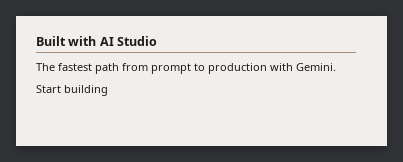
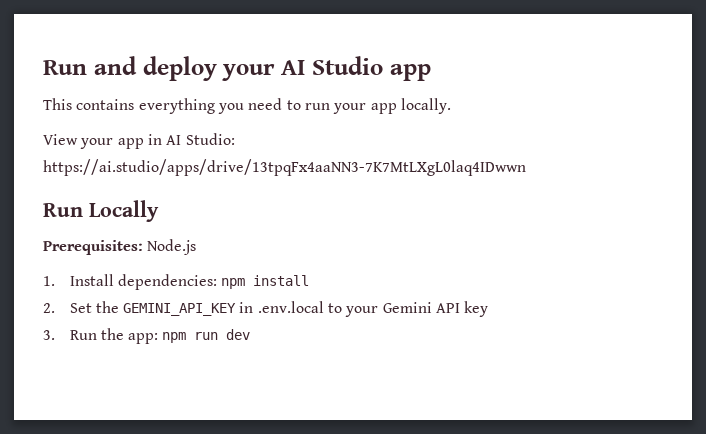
[36,36,158,46] [36,63,336,74] [36,85,108,96] Built with AI Studio // The fastest path from prompt to production with Gemini. // Start building -> [43,56,431,81] [43,98,451,114] [43,133,235,149] [43,159,526,176] [43,200,159,222] [43,239,197,255] [43,274,310,290] [43,301,489,317] [43,328,251,344] Run and deploy your AI Studio app // This contains everything you need to run your app locally. // View your app in AI Studio: https://ai.studio/apps/drive/13tpqFx4aaNN3-7K7MtLXgL0laq4IDwwn // Run Locally // Prerequisites: Node.js // 1. Install dependencies: npm install // 2. Set the GEMINI_API_KEY in .env.local to your Gemini API key // 3. Run the app: npm run dev

